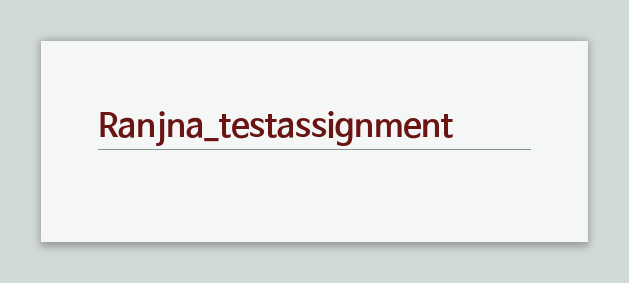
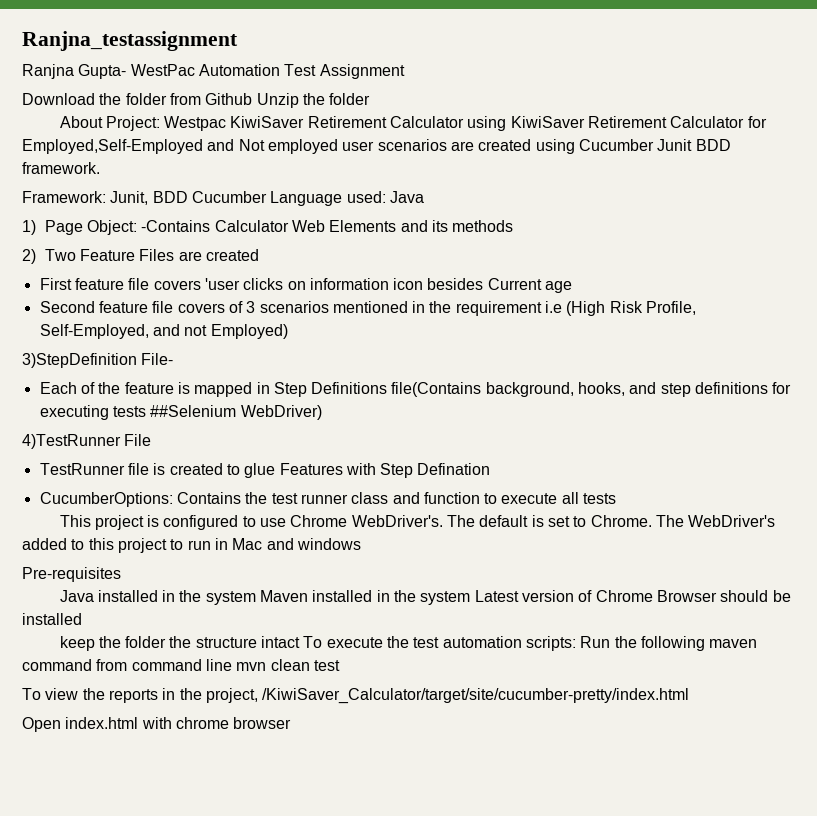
(453, 129) none -> [22,64,405,79] [22,93,371,108] [59,116,767,131] [22,139,731,154] [22,162,100,174] [22,191,424,206] [22,220,514,235] [22,249,259,264] [39,278,573,293] [39,301,697,316] [39,324,288,339] [22,353,174,368] [39,382,792,397] [39,405,322,420] [22,434,152,449] [39,463,491,478] [39,492,617,507] [59,515,776,530] [22,538,361,553] [22,567,121,582] [59,590,791,605] [22,613,82,625] [59,636,758,651] [22,659,340,671] [22,688,690,704] [22,717,292,732] // Ranjna Gupta- WestPac Automation Test Assignment // Download the folder from Github Unzip the folder // About Project: Westpac KiwiSaver Retirement Calculator using KiwiSaver Retirement Calculator for Employed,Self-Employed and Not employed user scenarios are created using Cucumber Junit BDD framework. // Framework: Junit, BDD Cucumber Language used: Java // 1) Page Object: -Contains Calculator Web Elements and its methods // 2) Two Feature Files are created // First feature file covers 'user clicks on information icon besides Current age // Second feature file covers of 3 scenarios mentioned in the requirement i.e (High Risk Profile, Self-Employed, and not Employed) // 3)StepDefinition File- // Each of the feature is mapped in Step Definitions file(Contains background, hooks, and step definitions for executing tests ##Selenium WebDriver) // 4)TestRunner File // TestRunner file is created to glue Features with Step Defination // CucumberOptions: Contains the test runner class and function to execute all tests // This project is configured to use Chrome WebDriver's. The default is set to Chrome. The WebDriver's added to this project to run in Mac and windows // Pre-requisites // Java installed in the system Maven installed in the system Latest version of Chrome Browser should be installed // keep the folder the structure intact To execute the test automation scripts: Run the following maven command from command line mvn clean test // To view the reports in the project, /KiwiSaver_Calculator/target/site/cucumber-pretty/index.html // Open index.html with chrome browser

